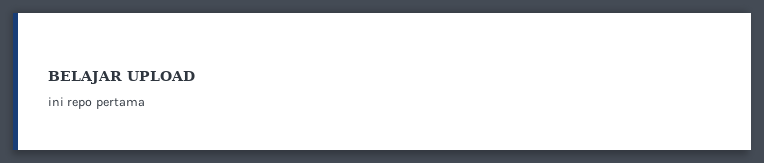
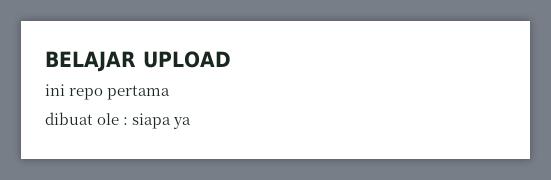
(145, 103) none -> [45,112,192,129] // dibuat ole : siapa ya

